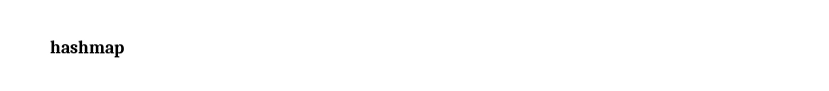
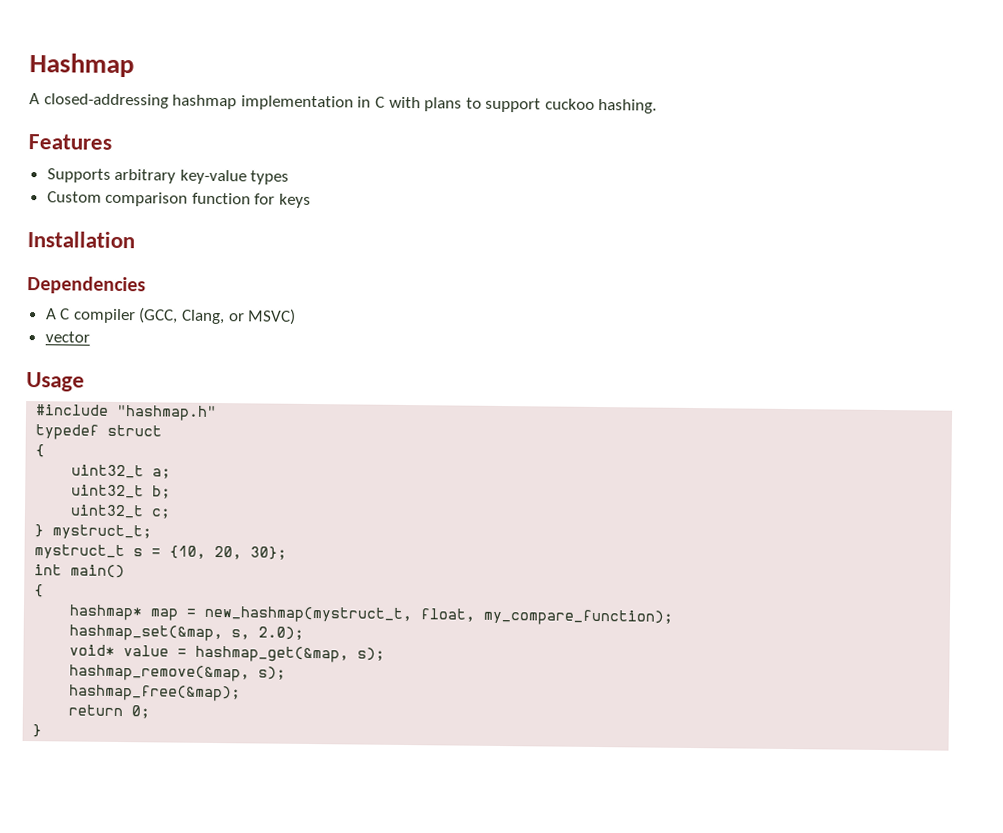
[49,40,125,58] hashmap -> [29,53,134,78] [29,93,658,114] [28,134,112,150] [46,168,290,185] [46,191,312,208] [27,231,135,249] [27,276,146,295] [44,307,297,325] [44,331,90,343] [26,372,85,392] [35,404,218,422] [35,424,163,440] [35,444,46,458] [71,464,172,479] [71,484,172,499] [70,504,172,519] [34,524,153,540] [34,544,288,560] [34,564,126,579] [34,584,45,598] [69,604,674,626] [69,624,305,642] [69,644,386,663] [69,664,287,682] [69,684,242,702] [68,704,151,719] [32,724,43,738] Hashmap // A closed-addressing hashmap implementation in C with plans to support cuckoo hashing. // Features // Supports arbitrary key-value types // Custom comparison function for keys // Installation // Dependencies // A C compiler (GCC, Clang, or MSVC) // vector // Usage // #include "hashmap.h" // typedef struct // { // uint32_t a; // uint32_t b; // uint32_t c; // } mystruct_t; // mystruct_t s = {10, 20, 30}; // int main() // { // hashmap* map = new_hashmap(mystruct_t, float, my_compare_function); // hashmap_set(&map, s, 2.0); // void* value = hashmap_get(&map, s); // hashmap_remove(&map, s); // hashmap_free(&map); // return 0; // }

